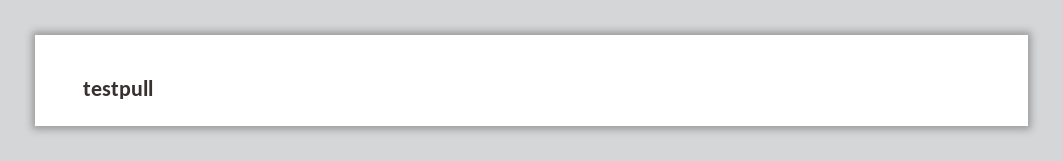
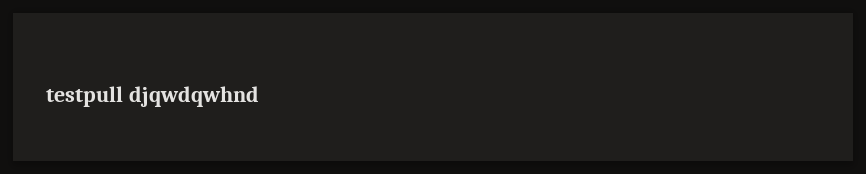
(153, 89) none -> [128,86,259,107] djqwdqwhnd

